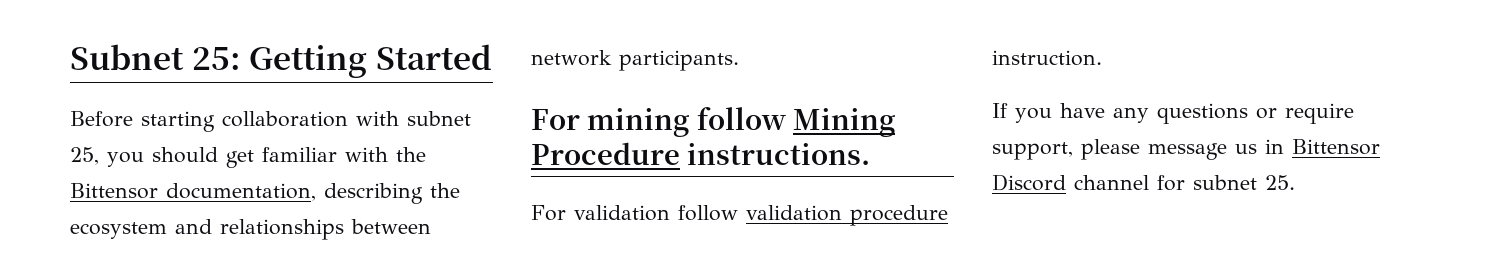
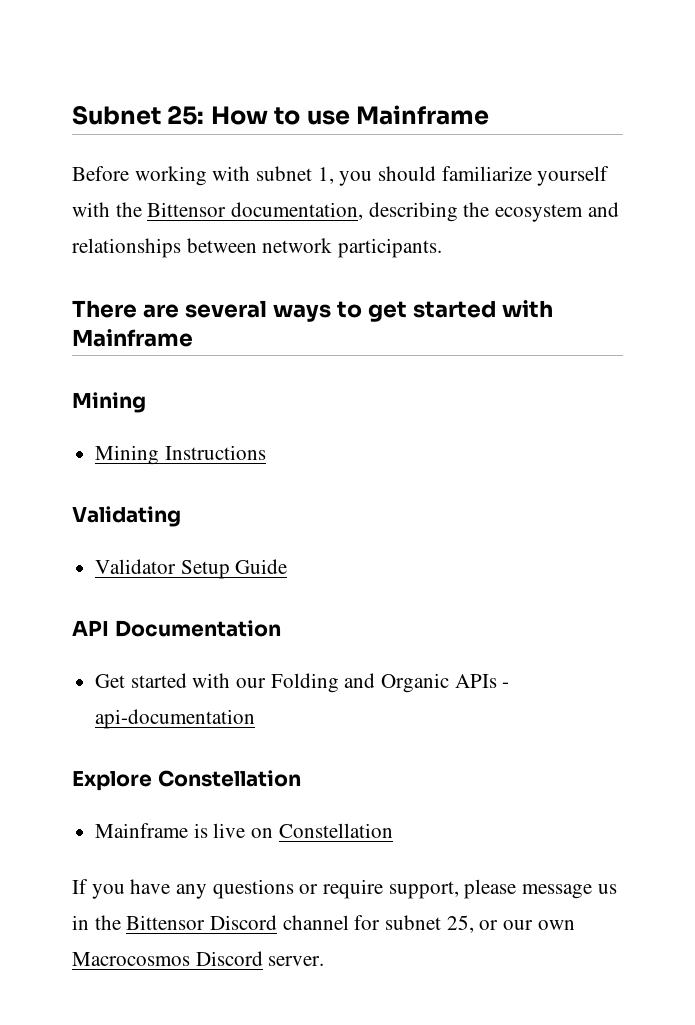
[249,44,492,78] Getting Started -> [210,105,490,125] How to use Mainframe
[141,111,348,132] starting collaboration -> [134,166,207,186] working
[70,147,99,165] 25, -> [317,167,334,184] 1,
[226,147,337,168] get familiar -> [441,166,610,186] familiarize yourself
[531,107,896,137] [531,142,871,165] [531,205,948,226] [992,50,1102,66] For mining follow Mining Procedure instructions. // For validation follow validation procedure instruction. -> [72,300,553,322] [72,329,193,347] [72,392,146,413] [95,445,266,465] [72,506,181,527] [95,559,288,579] [72,620,281,637] [95,673,510,693] [95,709,256,729] [72,770,301,791] [95,823,393,838] There are several ways to get started with Mainframe // Mining // Mining Instructions // Validating // Validator Setup Guide // API Documentation // Get started with our Folding and Organic APIs - api-documentation // Explore Constellation // Mainframe is live on Constellation
(1284, 146) none -> [94,915,121,930] the
[1265,175,1295,190] 25. -> [446,915,575,933] [72,951,325,966] 25, or our own Macrocosmos Discord server.

